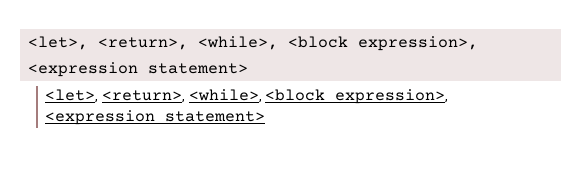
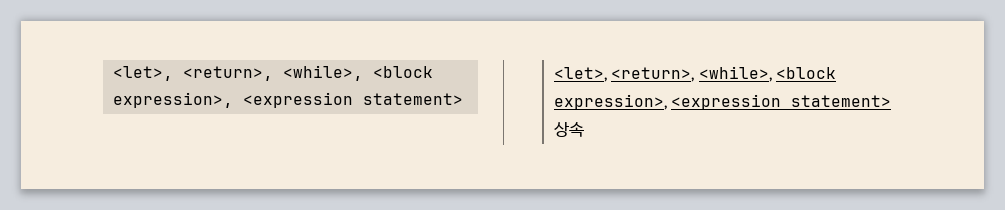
(266, 116) none -> [553,122,584,137] 상속

